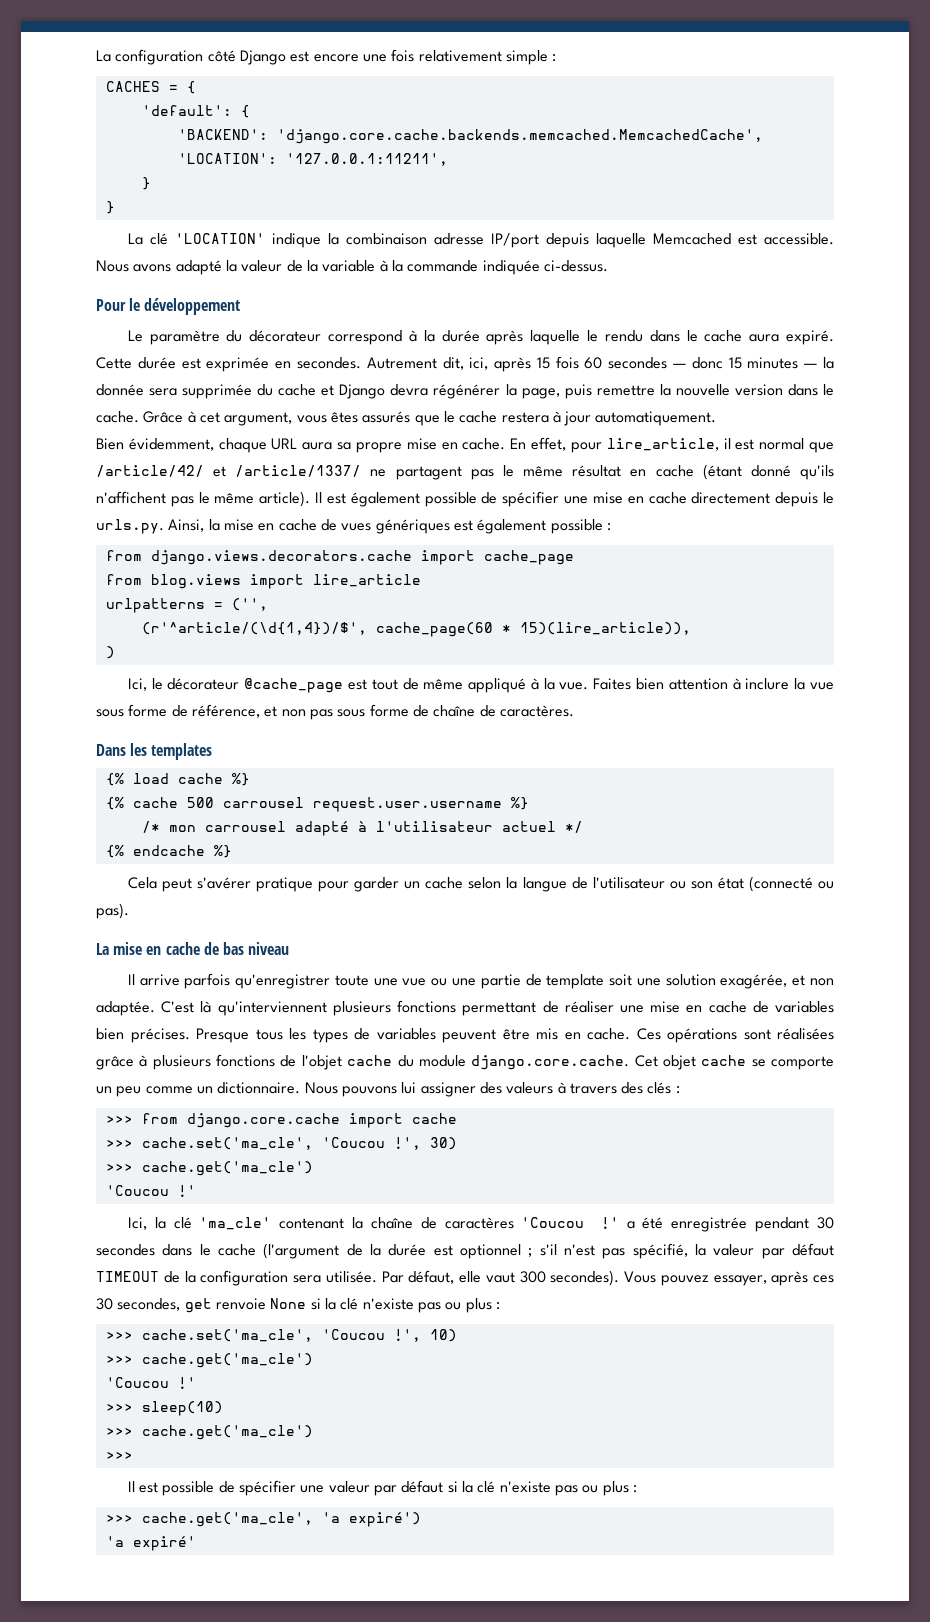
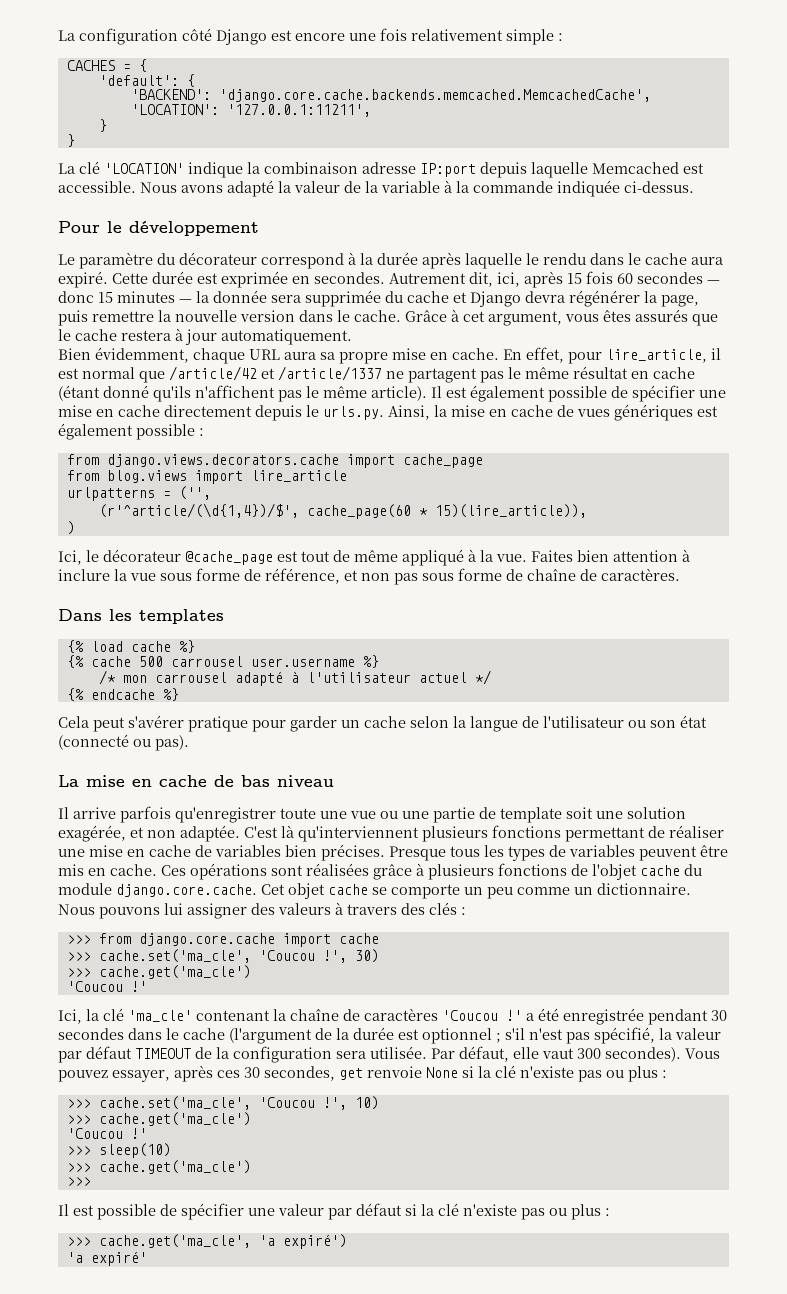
[490,233,539,248] IP/port -> [420,163,476,177] IP:port
[96,465,362,477] /article/42/ et /article/1337/ -> [169,366,382,381] /article/42 et /article/1337
[312,797,502,812] request.user.username -> [250,658,355,667] user.username

